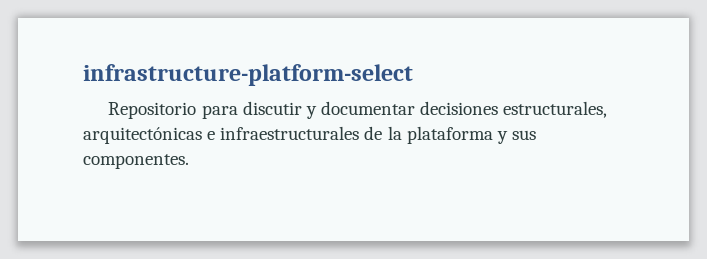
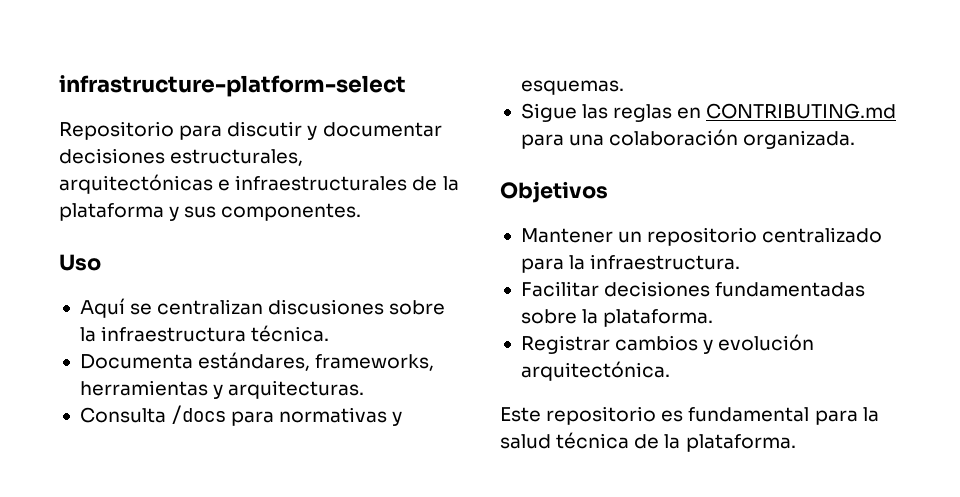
(189, 161) none -> [59,254,101,271] [79,298,446,318] [79,325,330,342] [79,352,435,371] [79,380,365,399] [79,405,403,426] [520,80,624,95] [520,103,897,122] [520,129,856,149] [500,181,608,203] [520,227,883,246] [520,254,741,273] [520,281,866,297] [520,309,714,327] [520,334,815,354] [520,361,670,381] [500,406,879,425] [500,432,796,452] // Uso // Aquí se centralizan discusiones sobre la infraestructura técnica. // Documenta estándares, frameworks, herramientas y arquitecturas. // Consulta /docs para normativas y esquemas. // Sigue las reglas en CONTRIBUTING.md para una colaboración organizada. // Objetivos // Mantener un repositorio centralizado para la infraestructura. // Facilitar decisiones fundamentadas sobre la plataforma. // Registrar cambios y evolución arquitectónica. // Este repositorio es fundamental para la salud técnica de la plataforma.

